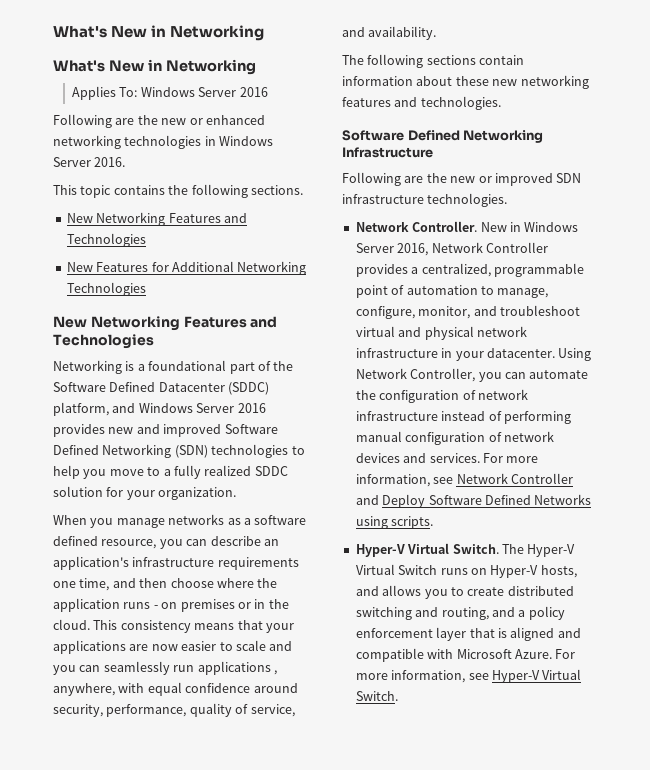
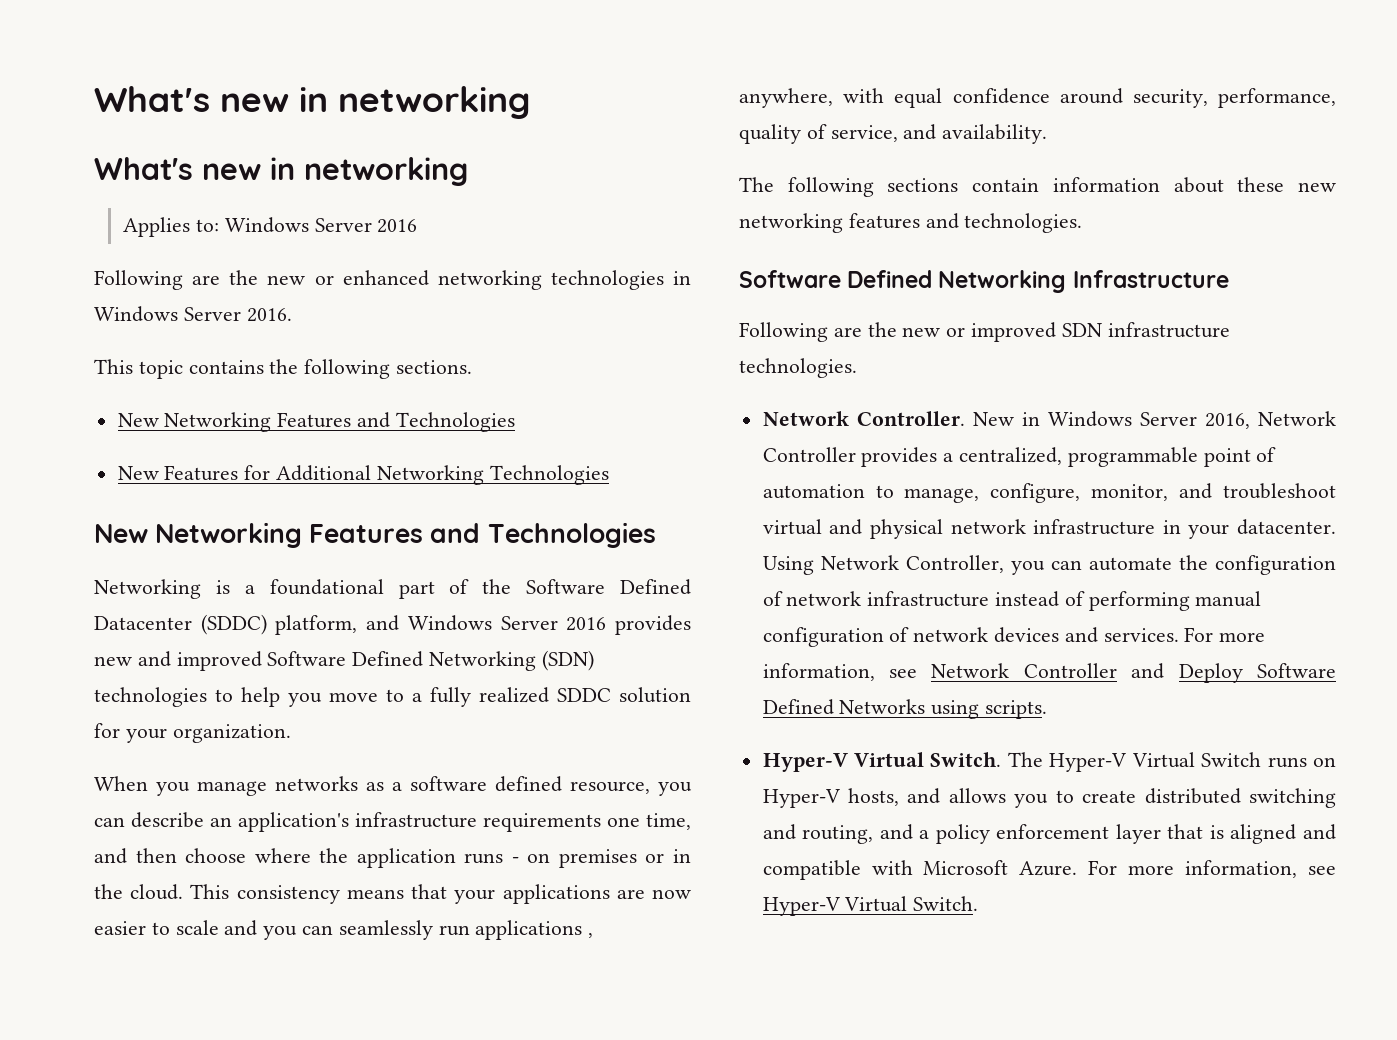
[53,25,265,41] [53,59,256,75] What's New in Networking // What's New in Networking -> [94,86,530,119] [94,157,468,186] What's new in networking // What's new in networking
[119,87,138,97] To: -> [195,219,219,232] to:

